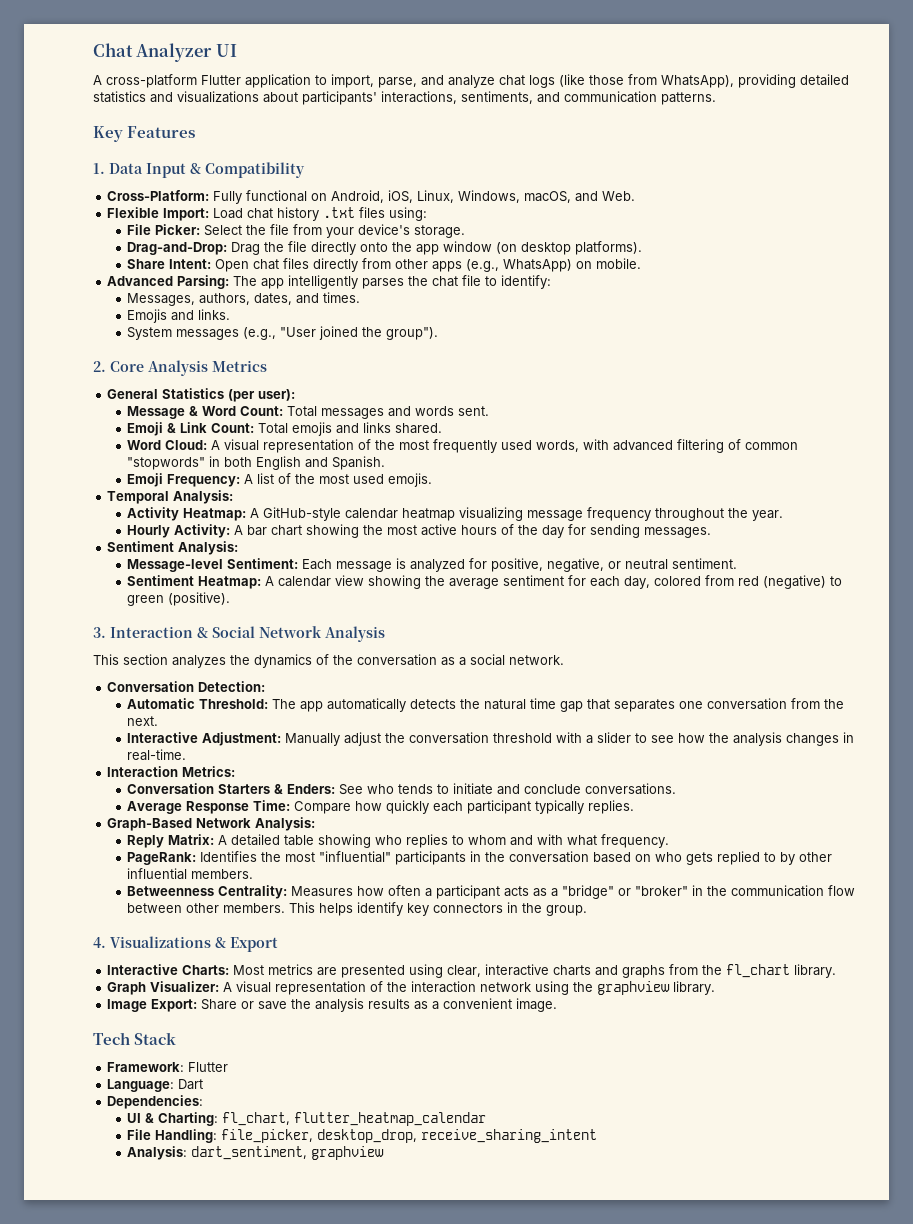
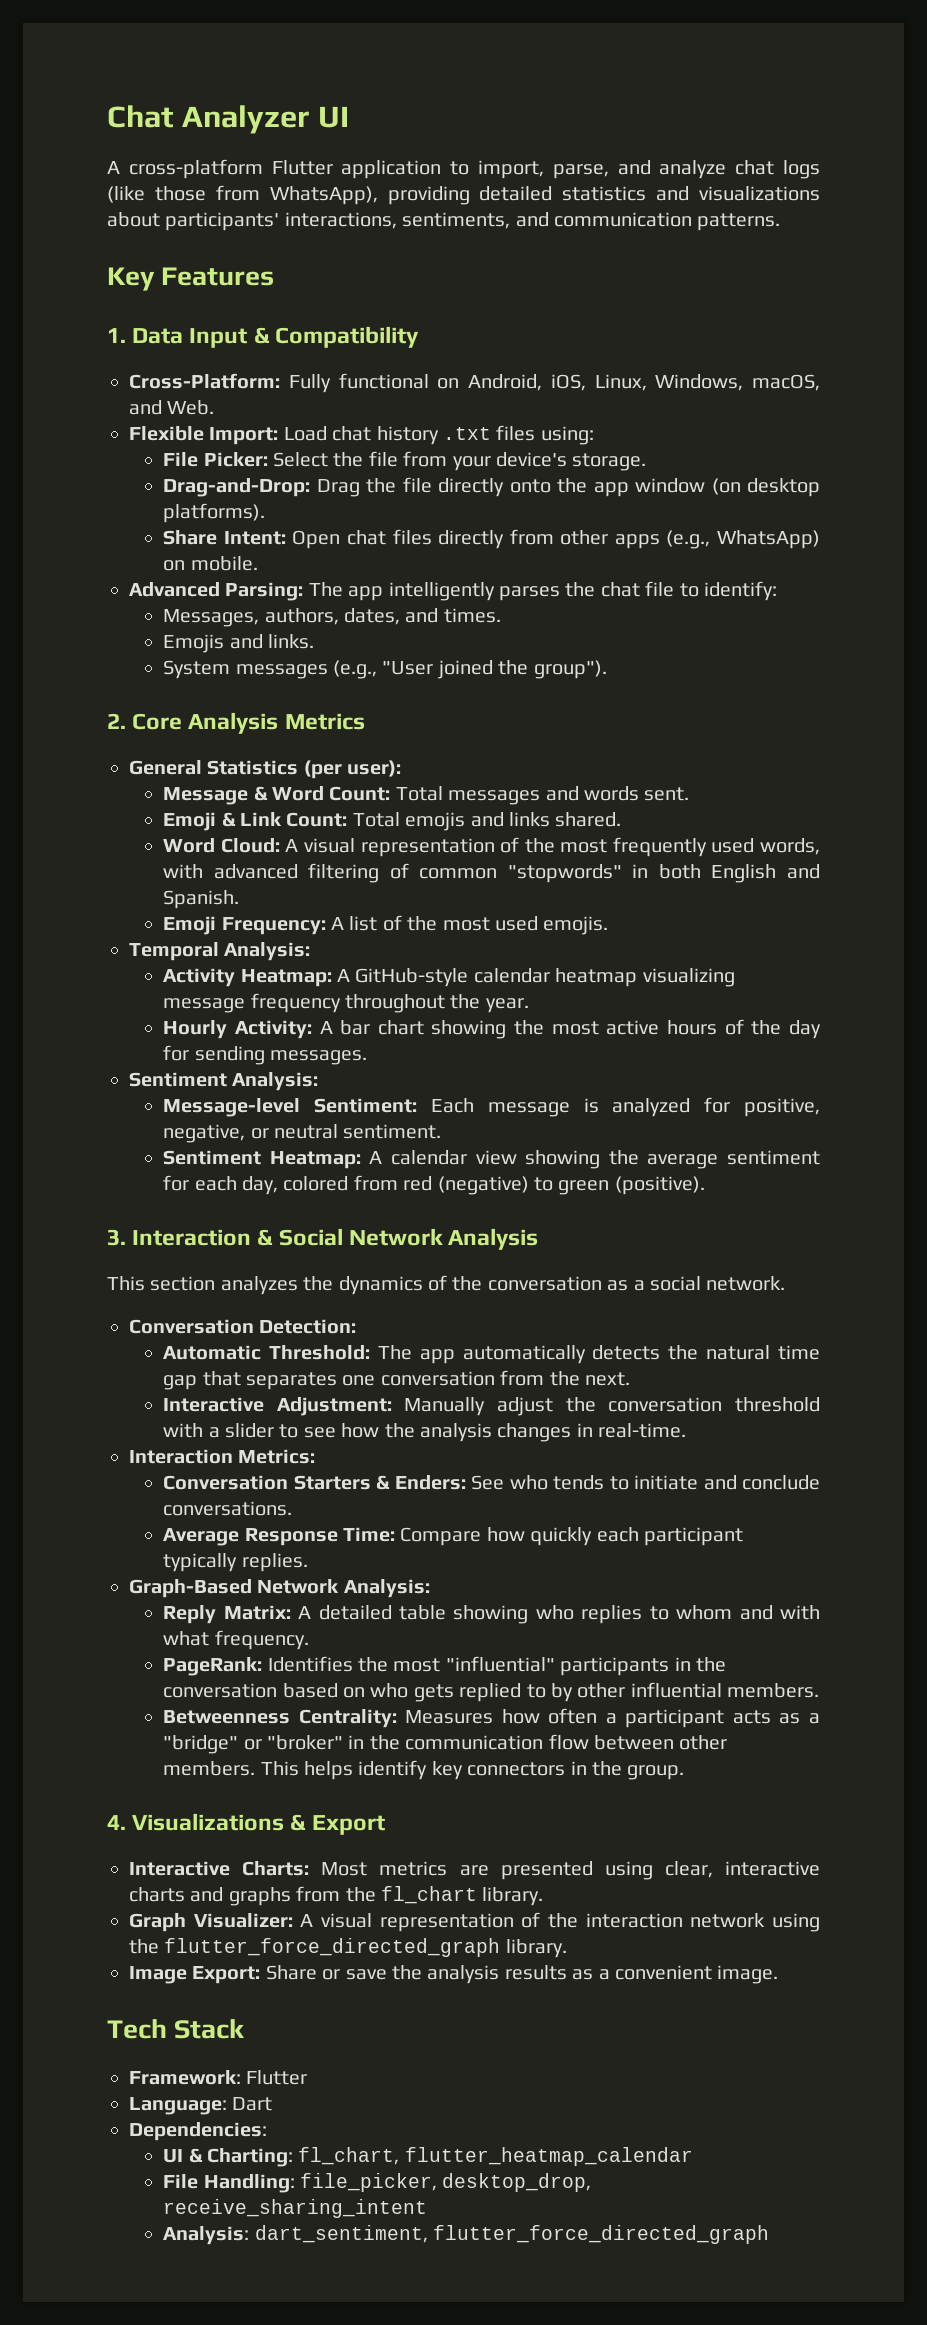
[597,981,671,995] graphview -> [164,1938,501,1957] flutter_force_directed_graph
[311,1146,385,1160] graphview -> [433,2225,770,2244] flutter_force_directed_graph

